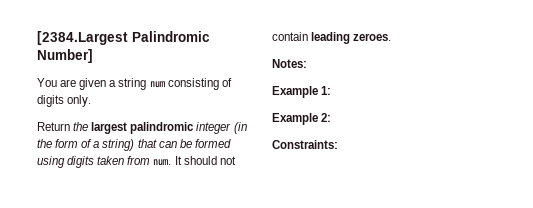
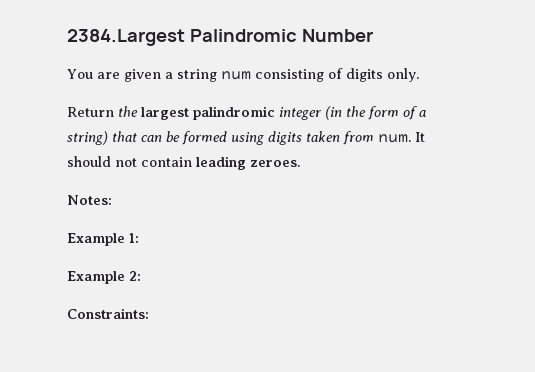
[37,31,210,45] [37,49,93,63] [2384.Largest Palindromic Number] -> [67,29,373,46] 2384.Largest Palindromic Number

